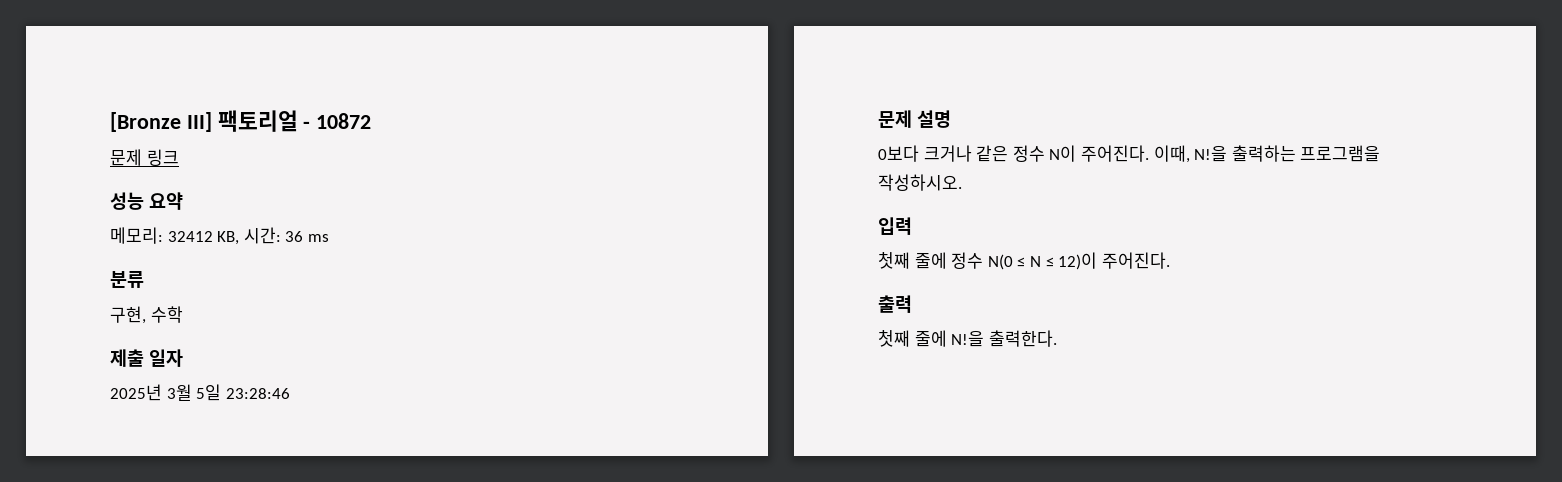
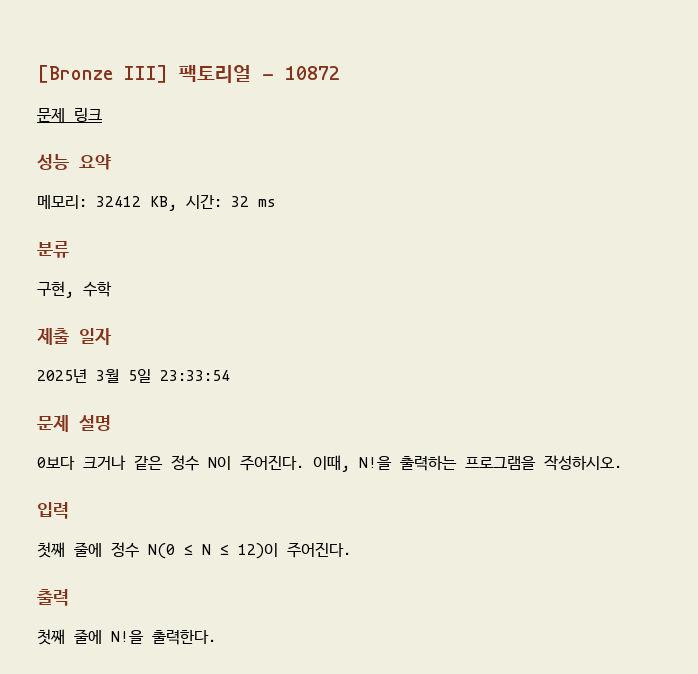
[285,231,304,242] 36 -> [231,196,249,207] 32
[225,388,290,399] 23:28:46 -> [160,370,230,381] 23:33:54

